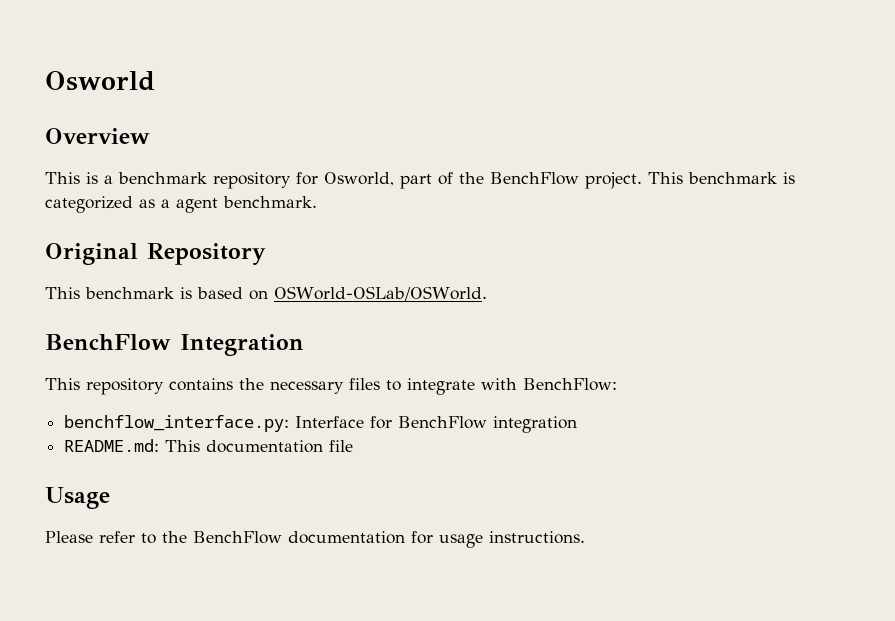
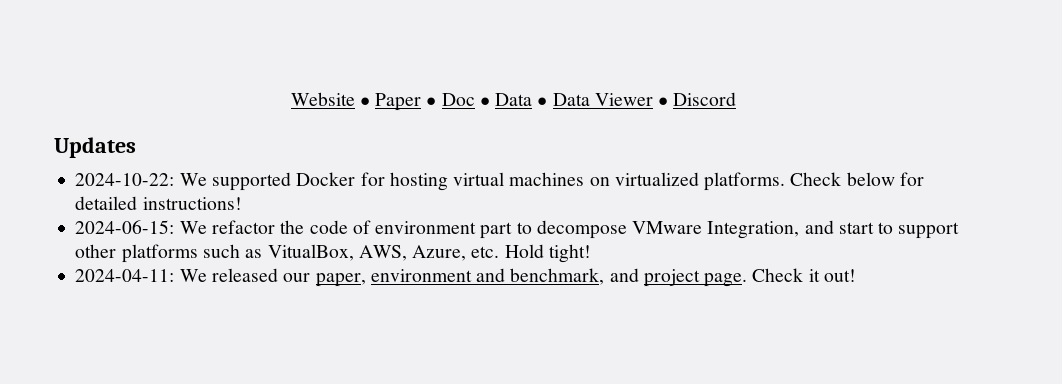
[45,71,155,91] [45,128,150,144] [45,172,795,189] [45,196,317,213] [45,243,266,265] [45,286,487,301] [45,334,304,356] [45,378,617,395] [64,415,578,433] [64,439,354,453] [45,487,110,509] [45,531,585,548] Osworld // Overview // This is a benchmark repository for Osworld, part of the BenchFlow project. This benchmark is categorized as a agent benchmark. // Original Repository // This benchmark is based on OSWorld-OSLab/OSWorld. // BenchFlow Integration // This repository contains the necessary files to integrate with BenchFlow: // benchflow_interface.py: Interface for BenchFlow integration // README.md: This documentation file // Usage // Please refer to the BenchFlow documentation for usage instructions. -> [290,92,737,111] [54,137,136,158] [75,172,924,191] [75,196,242,210] [75,220,960,239] [75,244,591,263] [75,268,856,287] Website • Paper • Doc • Data • Data Viewer • Discord // Updates // 2024-10-22: We supported Docker for hosting virtual machines on virtualized platforms. Check below for detailed instructions! // 2024-06-15: We refactor the code of environment part to decompose VMware Integration, and start to support other platforms such as VitualBox, AWS, Azure, etc. Hold tight! // 2024-04-11: We released our paper, environment and benchmark, and project page. Check it out!

